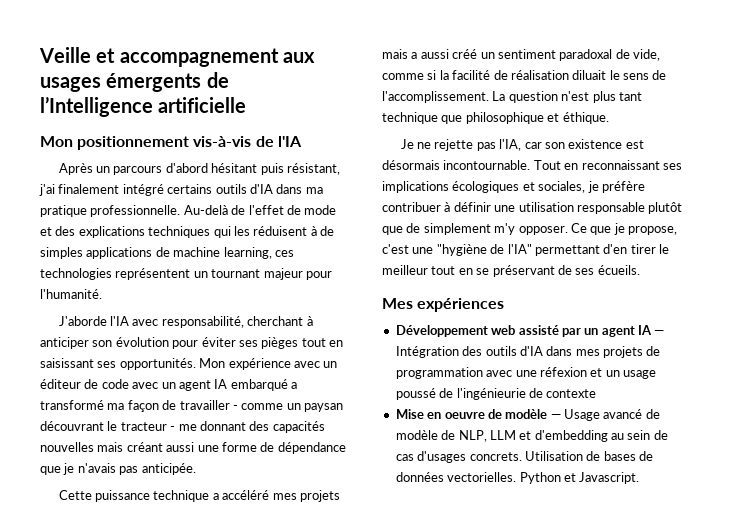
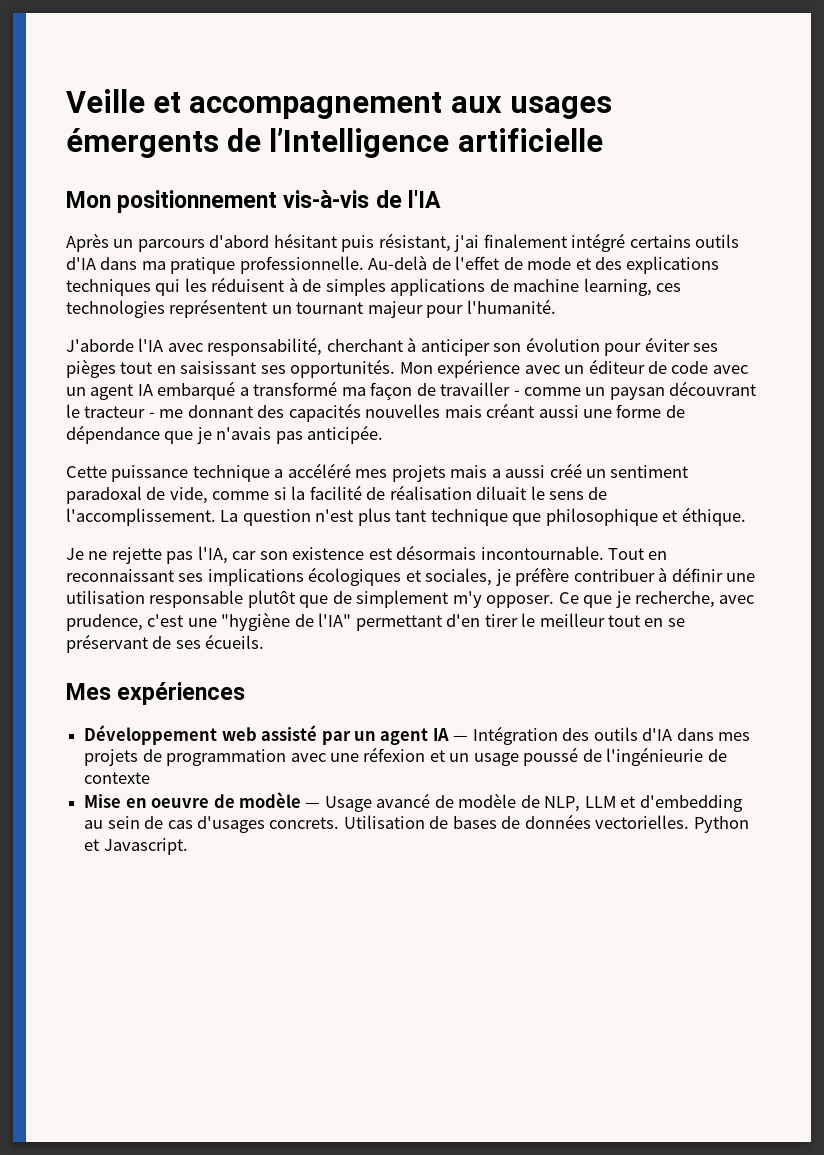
[628,226,677,235] propose, -> [635,591,755,608] [66,614,143,631] recherche, avec prudence,

